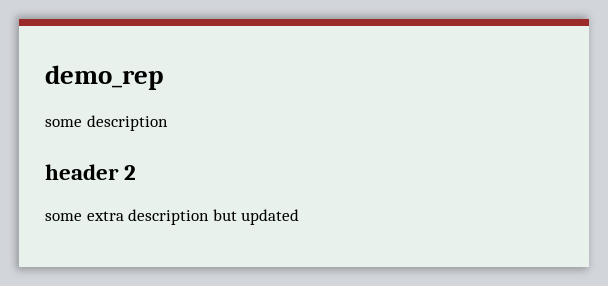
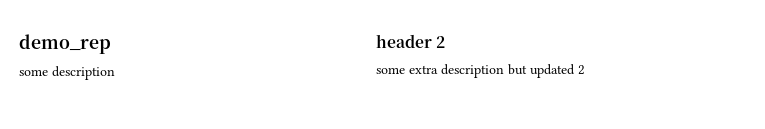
(300, 217) none -> [578,65,585,75] 2

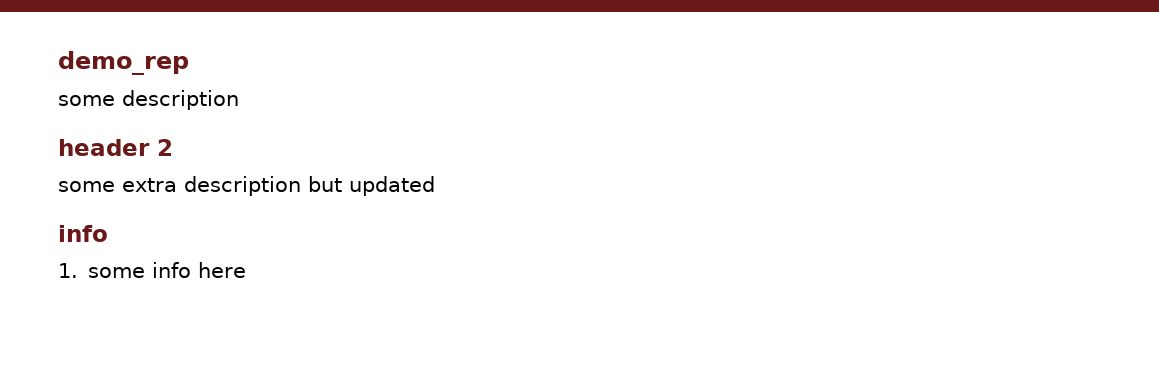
[578,65,585,75] 2 -> [58,225,108,242] [58,262,247,278] // info // 1. some info here

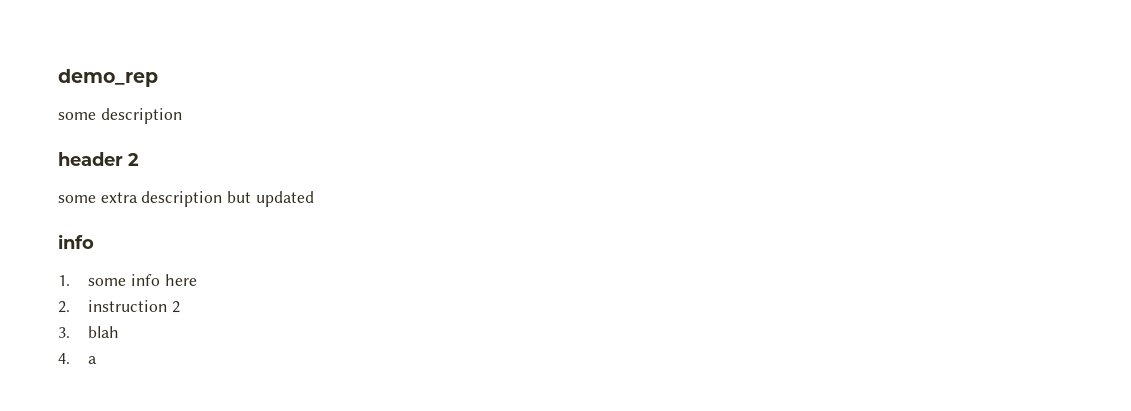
(247, 270) none -> [58,300,181,313] [58,326,120,338] [58,353,98,364] // 2. instruction 2 // 3. blah // 4. a

